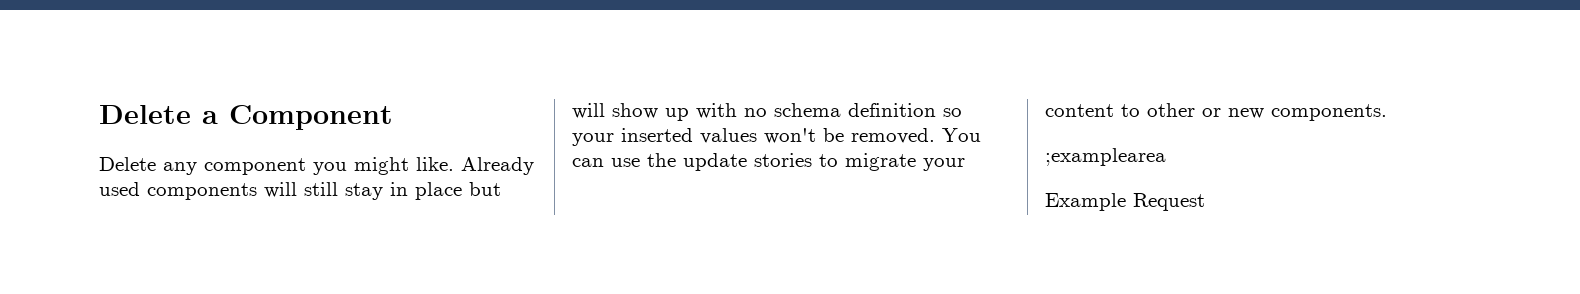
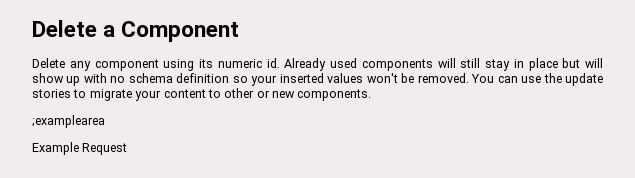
[313,157,454,175] you might like. -> [163,58,280,71] using its numeric id.

